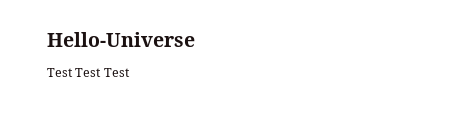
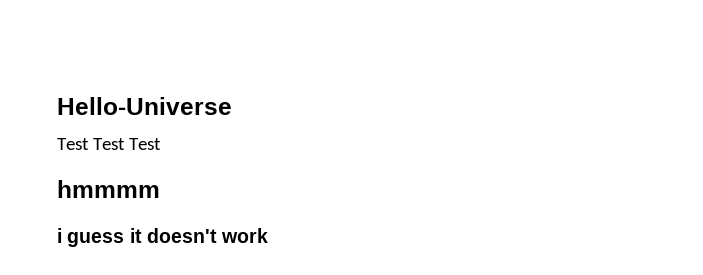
(130, 72) none -> [57,180,160,198] [57,228,269,247] // hmmmm // i guess it doesn't work

